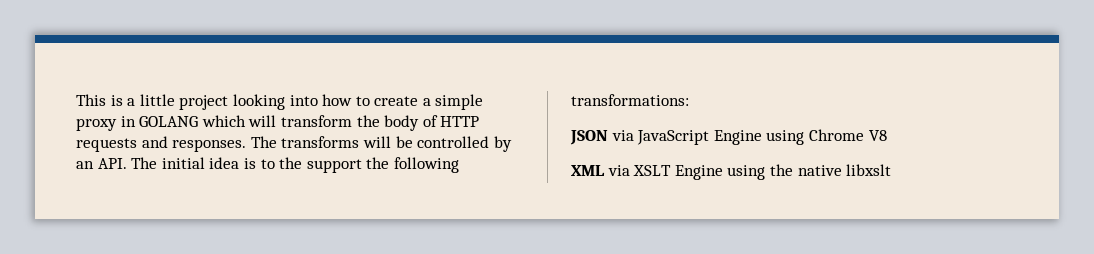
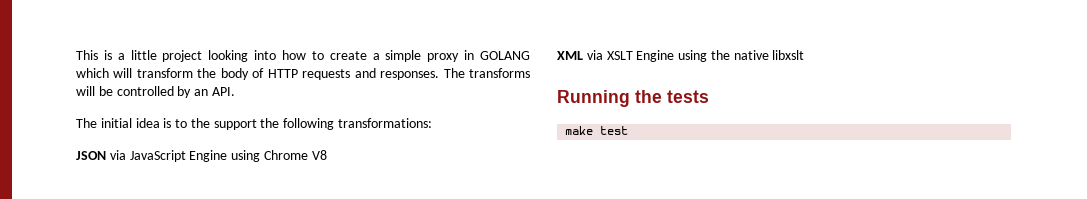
(127, 163) none -> (235, 91) //
(892, 170) none -> [557,90,709,107] [565,126,629,135] // Running the tests // make test

